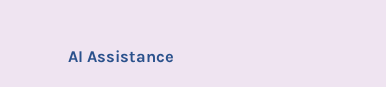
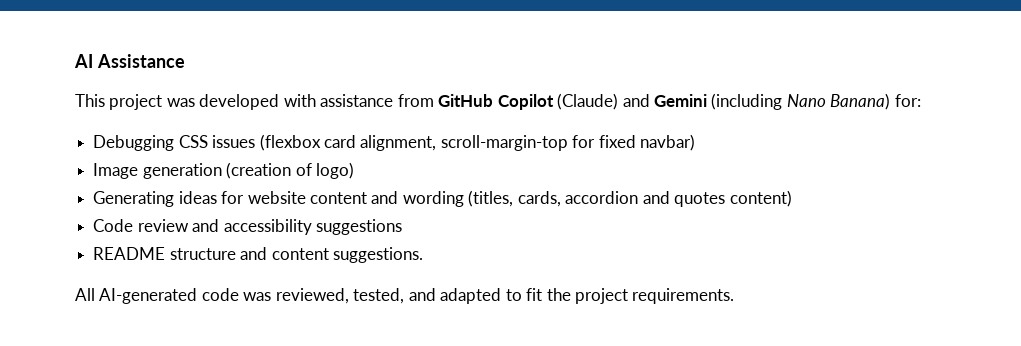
(175, 56) none -> [75,93,921,110] [93,134,696,151] [93,162,354,179] [93,190,792,207] [93,219,402,235] [93,247,423,263] [75,288,735,304] // This project was developed with assistance from GitHub Copilot (Claude) and Gemini (including Nano Banana) for: // Debugging CSS issues (flexbox card alignment, scroll-margin-top for fixed navbar) // Image generation (creation of logo) // Generating ideas for website content and wording (titles, cards, accordion and quotes content) // Code review and accessibility suggestions // README structure and content suggestions. // All AI-generated code was reviewed, tested, and adapted to fit the project requirements.

